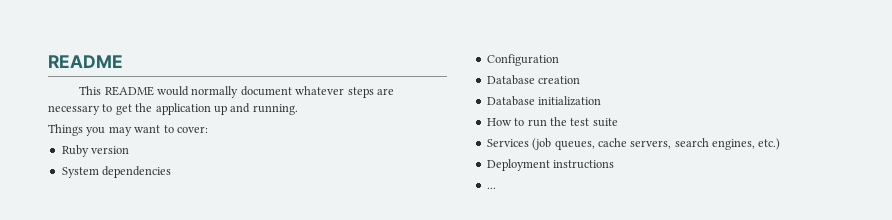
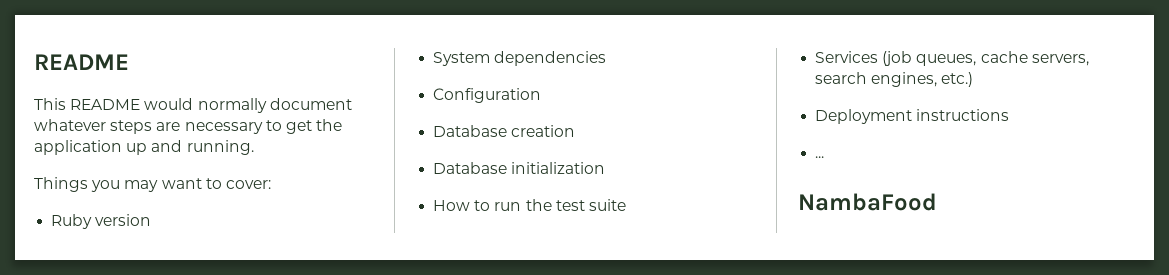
(496, 188) none -> [798,193,937,211] // NambaFood

